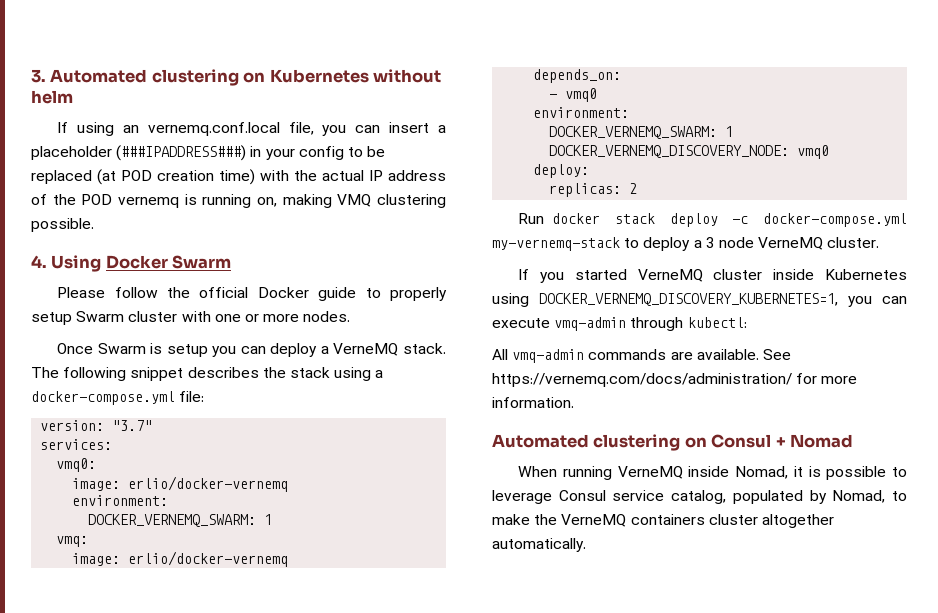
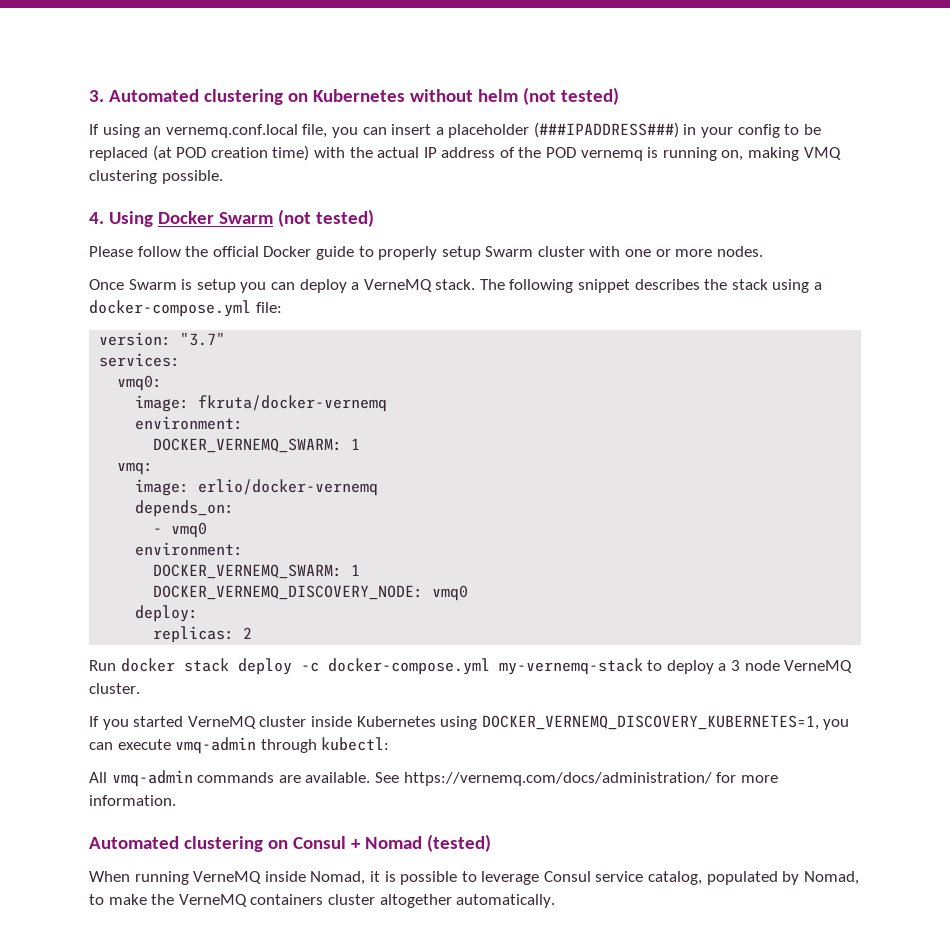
(73, 97) none -> [522,87,619,105] (not tested)
(232, 262) none -> [277,209,374,227] (not tested)
[128,476,289,492] erlio/docker-vernemq -> [198,395,388,412] fkruta/docker-vernemq
(854, 441) none -> [426,834,491,852] (tested)

